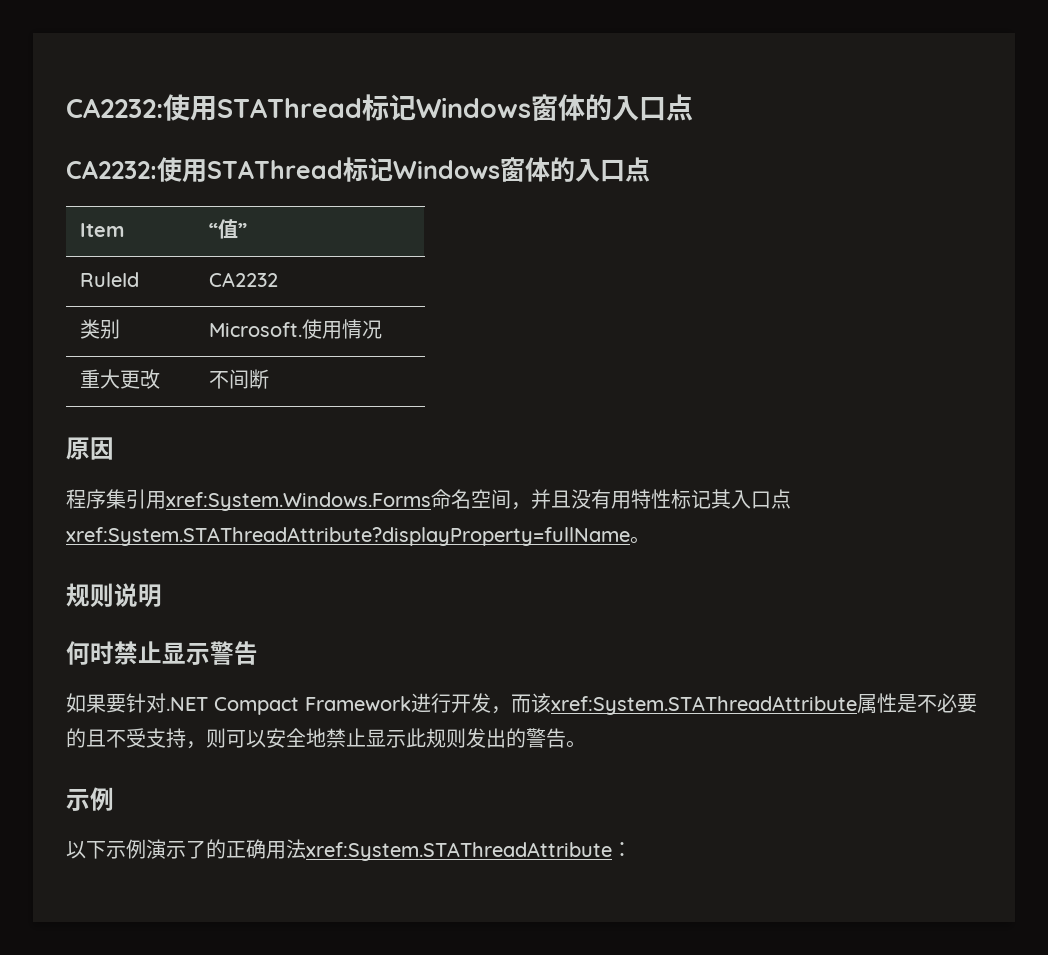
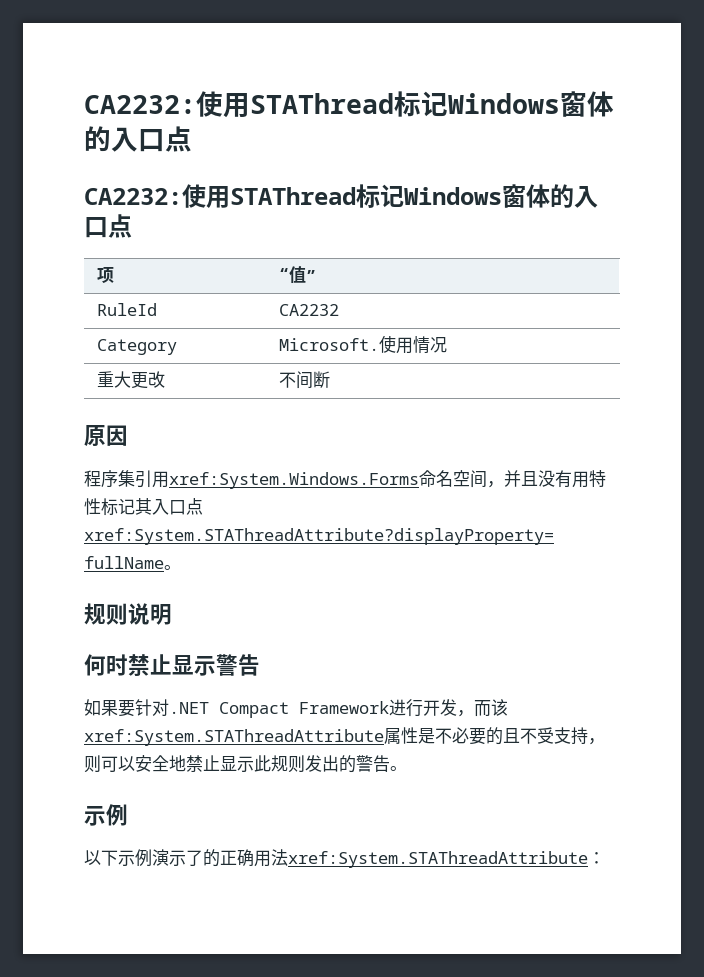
[79,223,124,237] Item -> [97,267,115,283] 项
[79,319,120,339] 类别 -> [97,339,178,355] Category

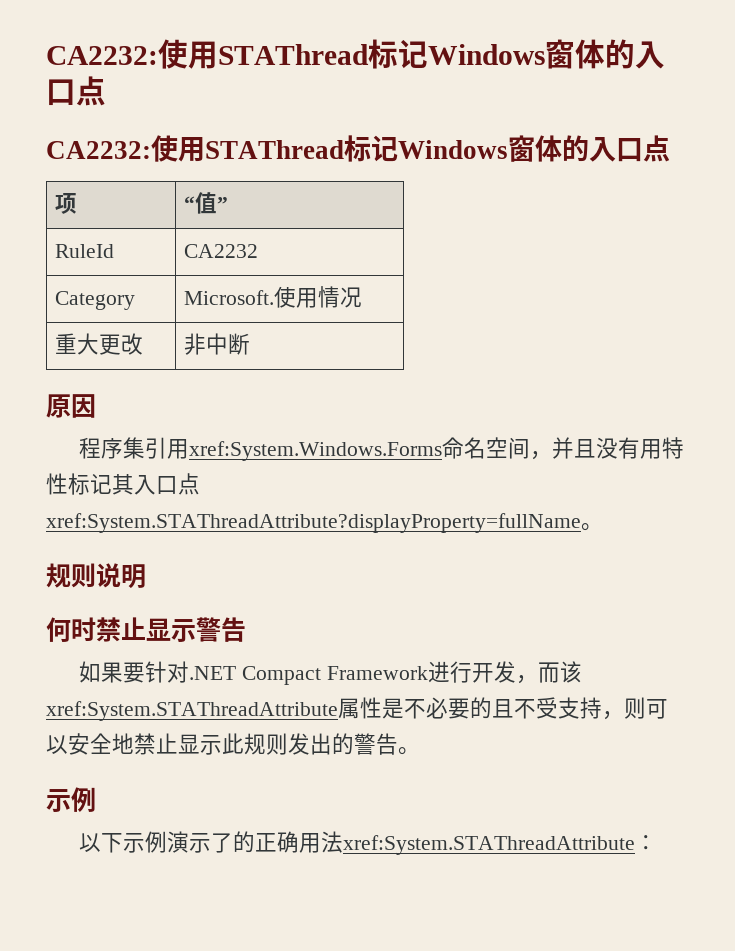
[279,371,314,389] 不间 -> [184,333,229,355] 非中

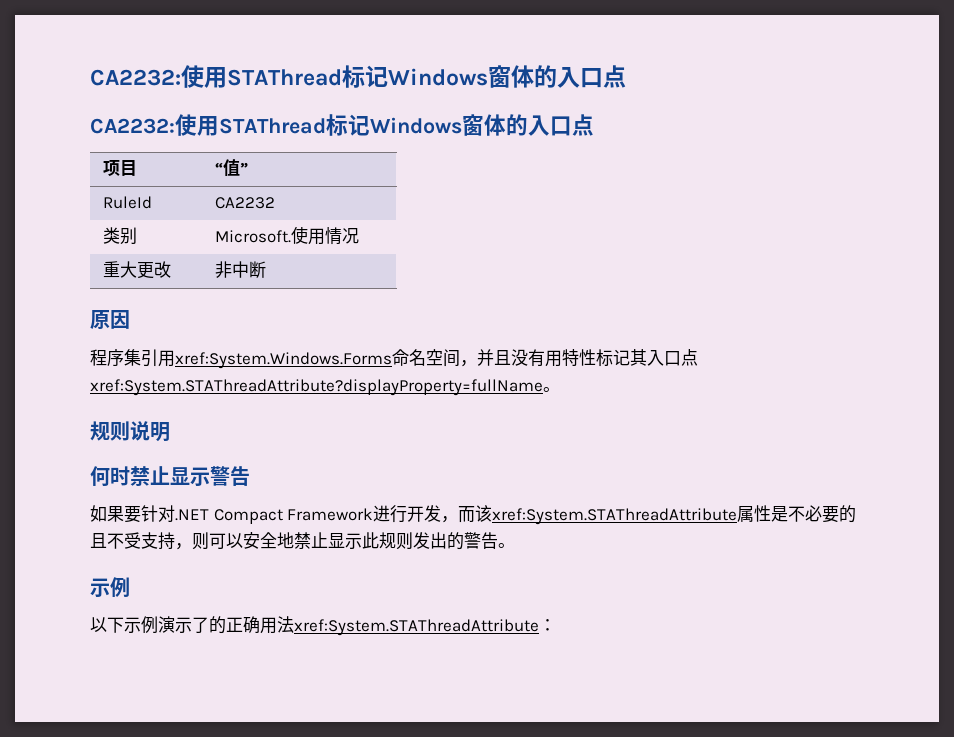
(78, 203) none -> [119,160,137,176] 目
[55,291,136,310] Category -> [102,227,137,245] 类别

